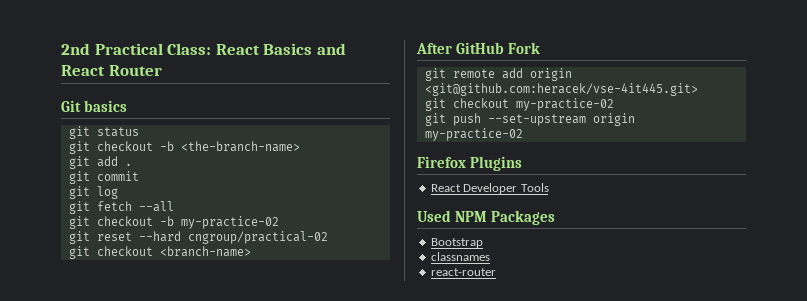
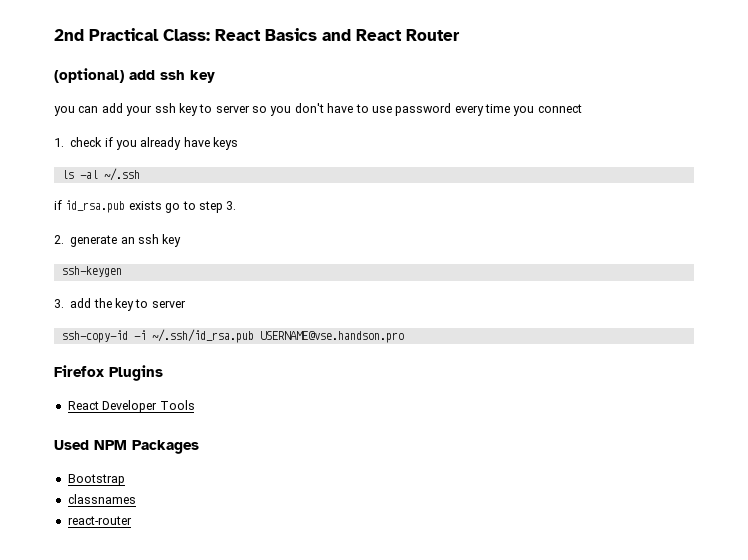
[61,100,128,112] [68,126,139,139] [68,141,300,154] [68,156,132,169] [68,171,139,184] [68,186,118,199] [68,201,174,214] [68,216,279,229] [68,231,328,244] [68,246,251,259] [416,42,541,54] [424,68,572,81] [424,83,698,96] [424,98,614,111] [424,113,635,126] [424,128,523,141] Git basics // git status // git checkout -b <the-branch-name> // git add . // git commit // git log // git fetch --all // git checkout -b my-practice-02 // git reset --hard cngroup/practical-02 // git checkout <branch-name> // After GitHub Fork // git remote add origin <git@github.com:heracek/vse-4it445.git> // git checkout my-practice-02 // git push --set-upstream origin my-practice-02 -> [54,68,215,83] [54,103,582,116] [54,137,239,150] [61,168,140,181] [54,200,237,213] [54,234,182,247] [61,266,122,277] [54,298,186,311] [61,329,404,343] (optional) add ssh key // you can add your ssh key to server so you don't have to use password every time you connect // 1. check if you already have keys // ls -al ~/.ssh // if id_rsa.pub exists go to step 3. // 2. generate an ssh key // ssh-keygen // 3. add the key to server // ssh-copy-id -i ~/.ssh/id_rsa.pub USERNAME@vse.handson.pro

